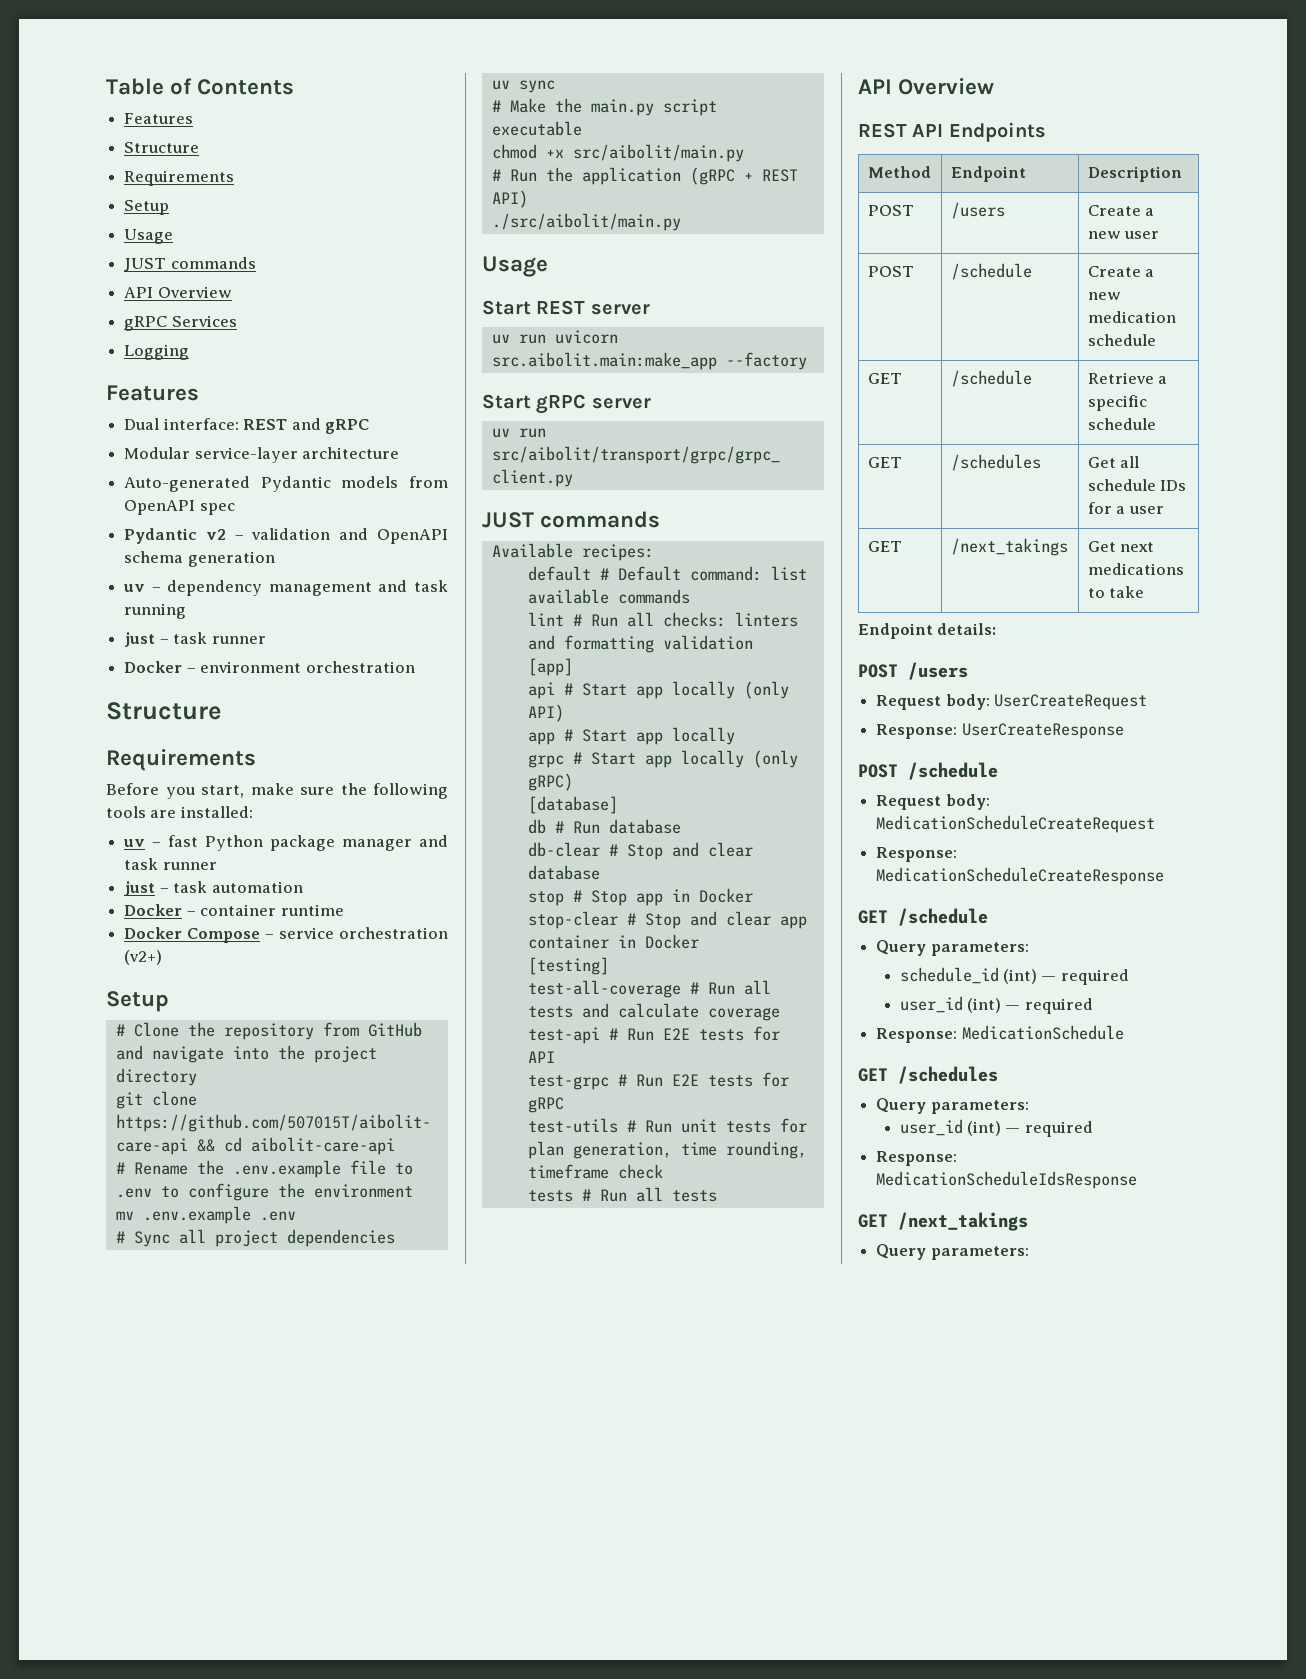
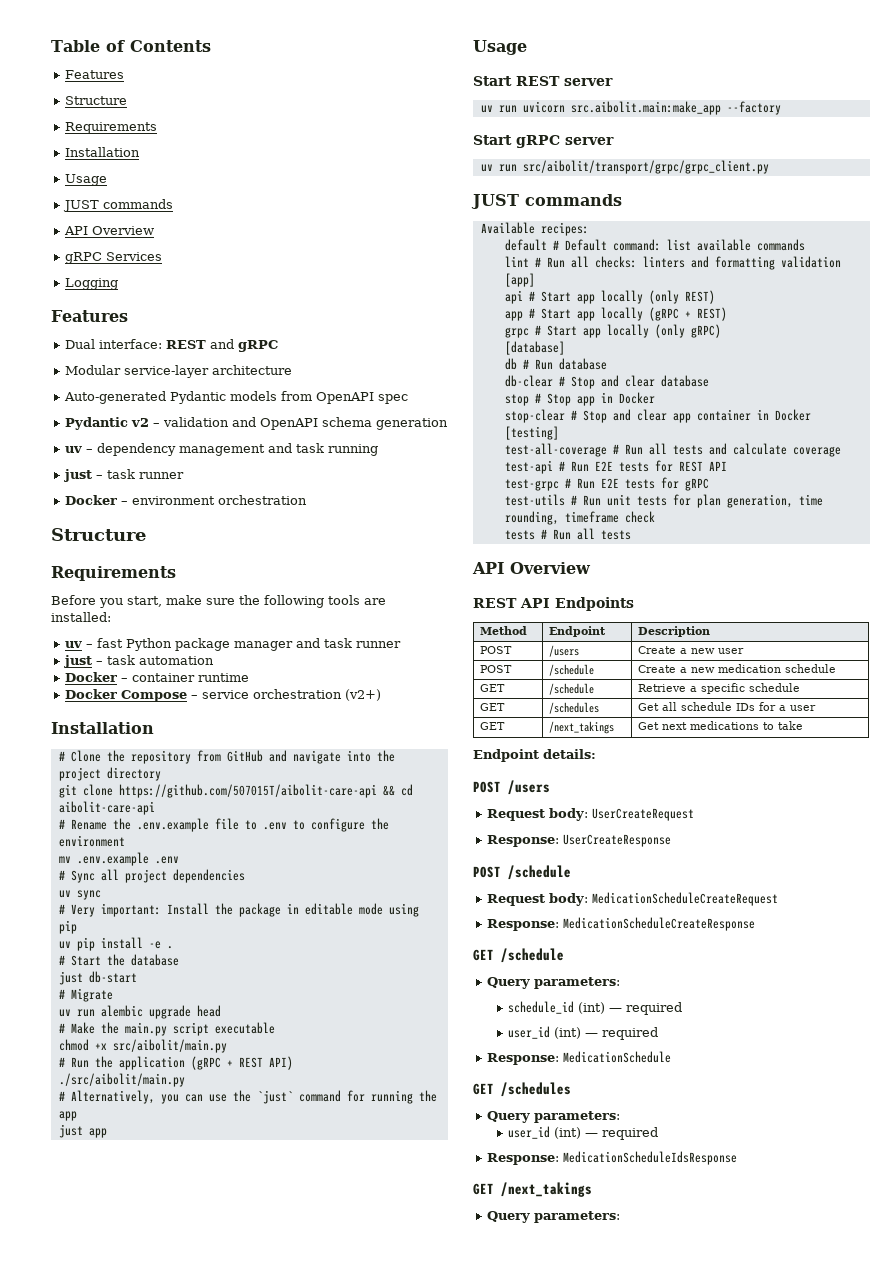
[124,200,170,215] Setup -> [64,147,140,157] Installation
[106,991,169,1012] Setup -> [51,722,154,734] Installation
(555, 86) none -> [58,903,419,917] [58,920,77,934] [58,937,173,951] [58,954,179,966] [58,971,137,985] [58,988,113,1002] [58,1005,221,1019] // # Very important: Install the package in editable mode using pip // uv pip install -e . // # Start the database // just db-start // # Migrate // uv run alembic upgrade head
(681, 222) none -> [58,1090,437,1104] [58,1111,77,1121] [58,1124,107,1138] // # Alternatively, you can use the `just` command for running the app // just app
[527,704,564,722] API) -> [684,290,715,304] REST)
(735, 736) none -> [648,307,727,321] (gRPC + REST)
(780, 1033) none -> [678,461,703,472] REST

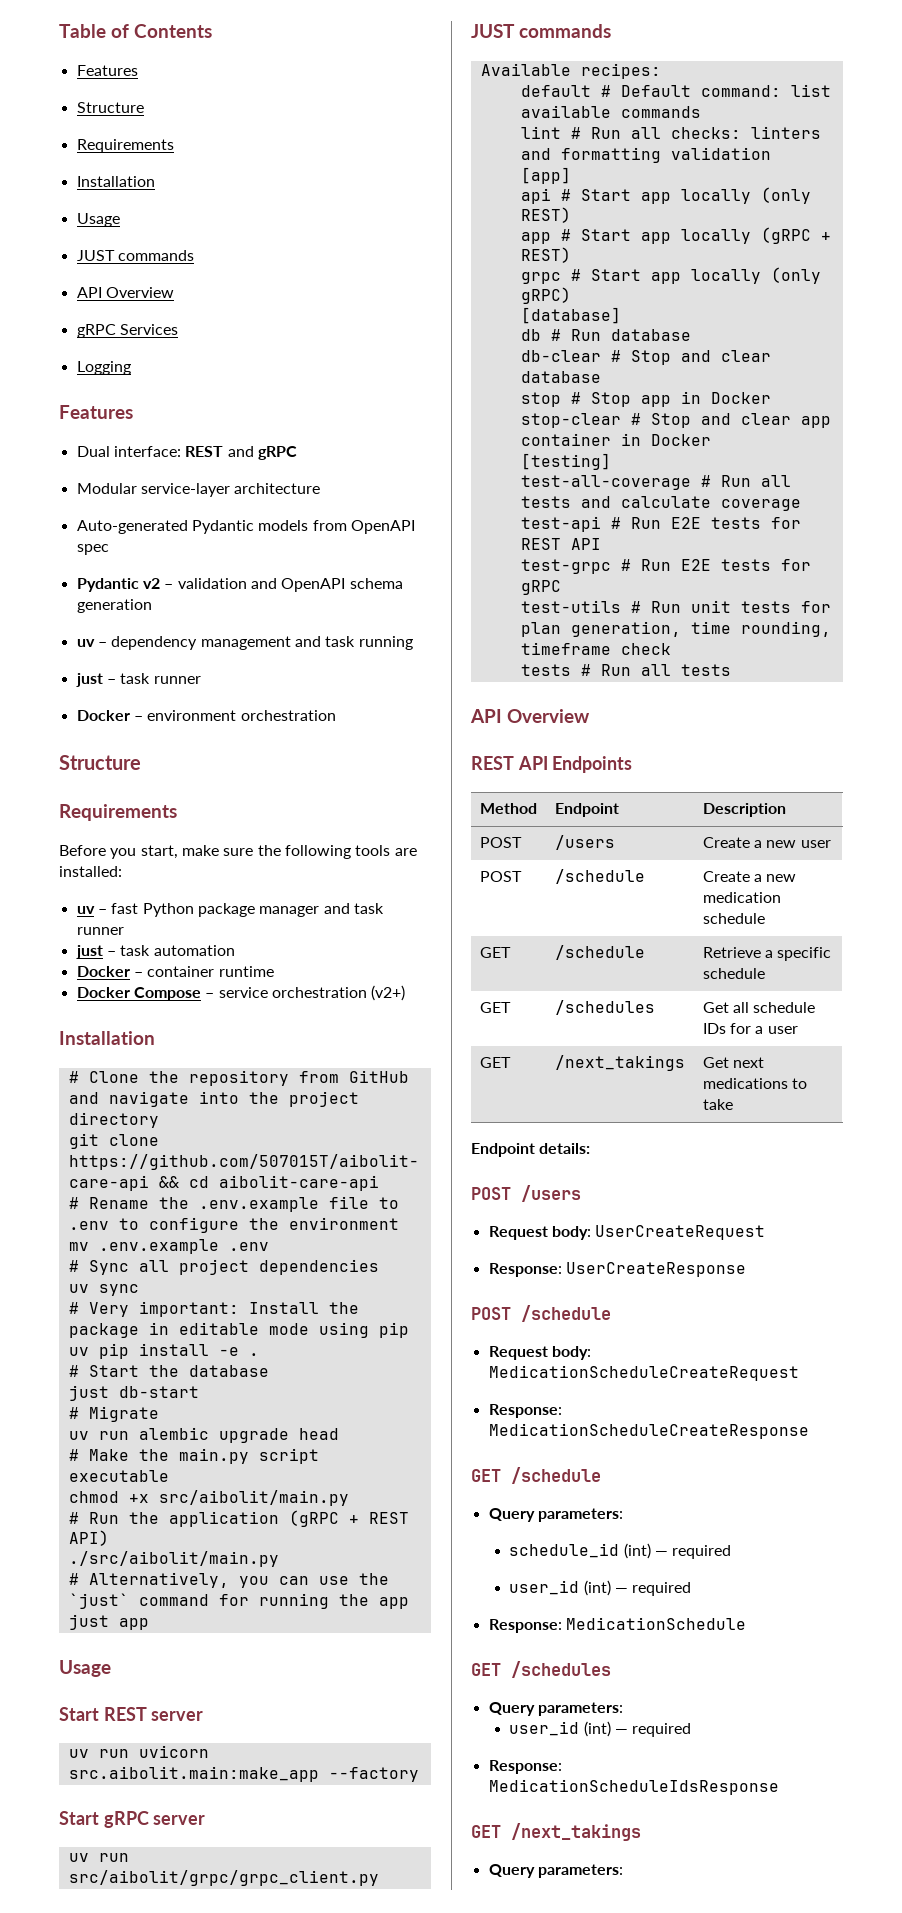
[522,160,769,174] src/aibolit/transport/grpc/grpc_client.py -> [68,1870,379,1886] src/aibolit/grpc/grpc_client.py

